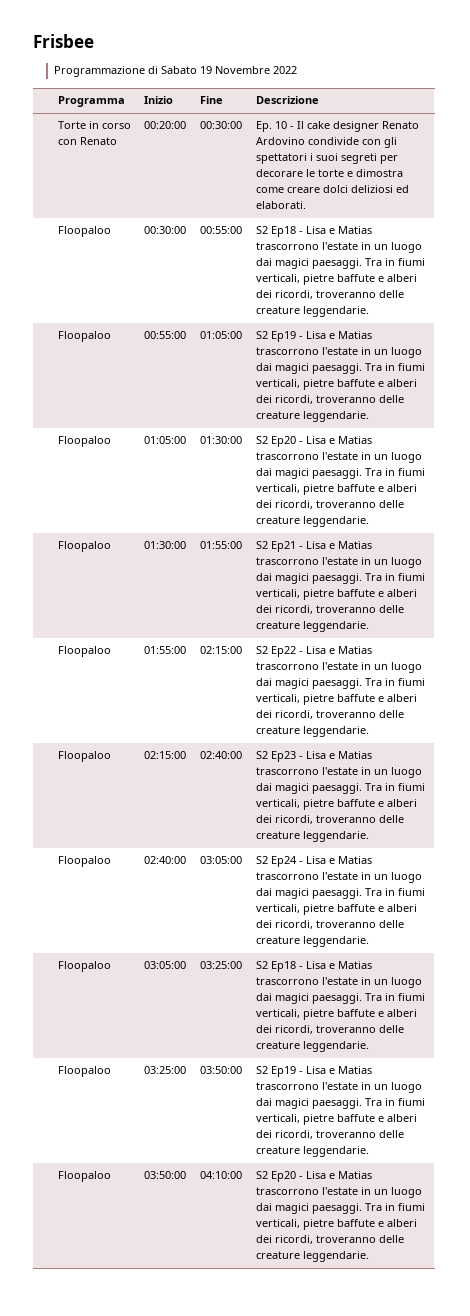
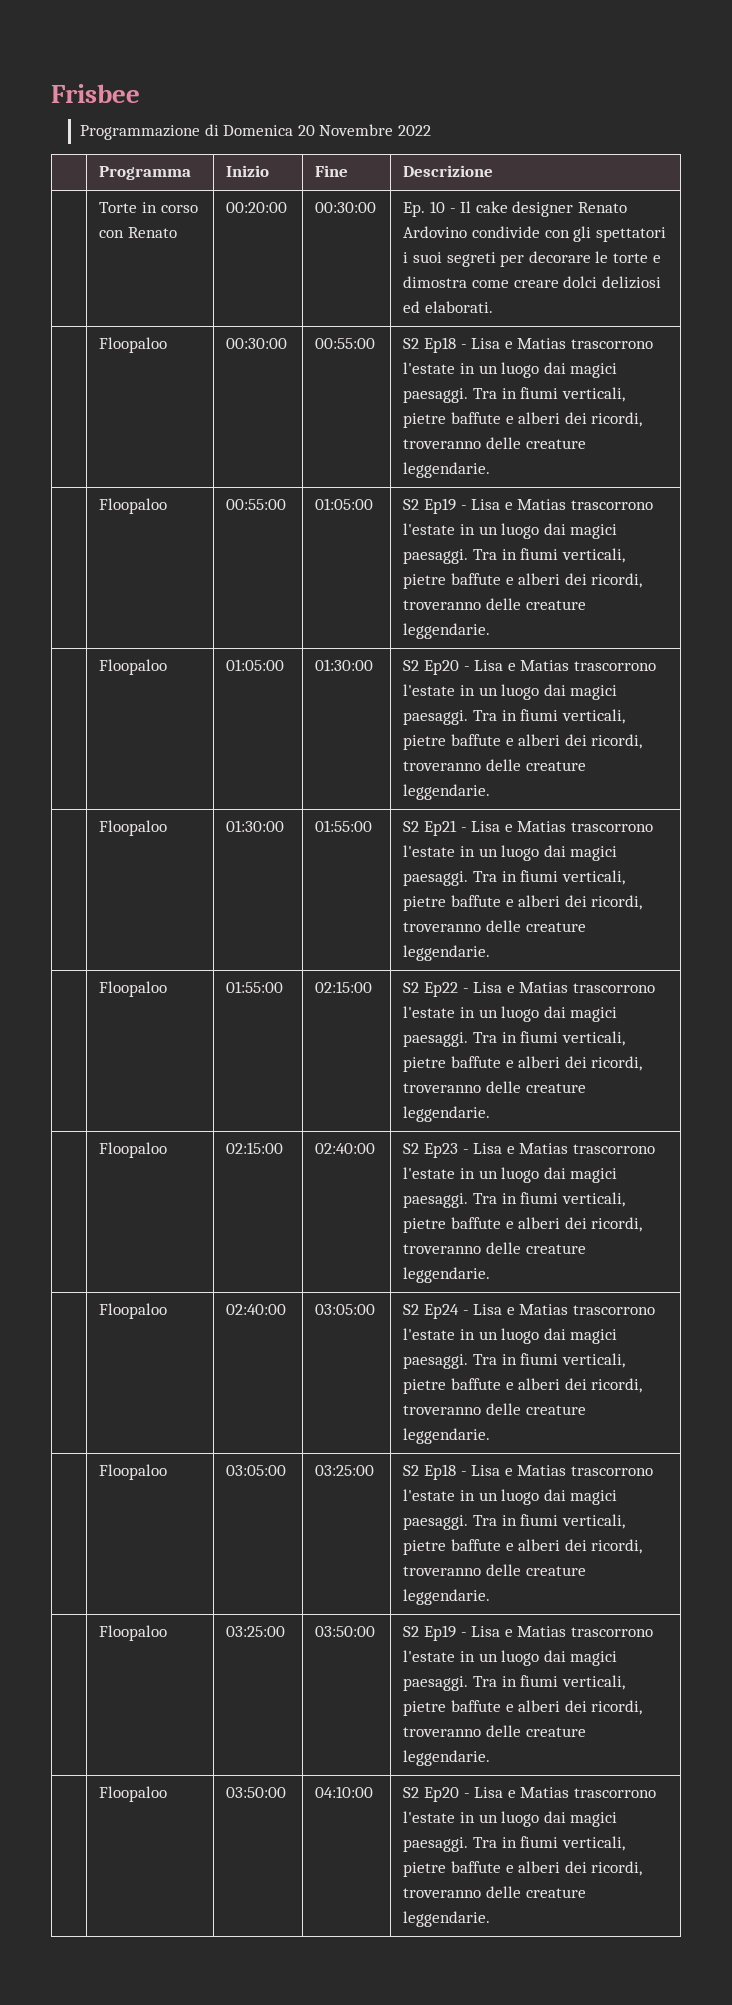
[160,66,212,74] Sabato 19 -> [223,125,315,136] Domenica 20

